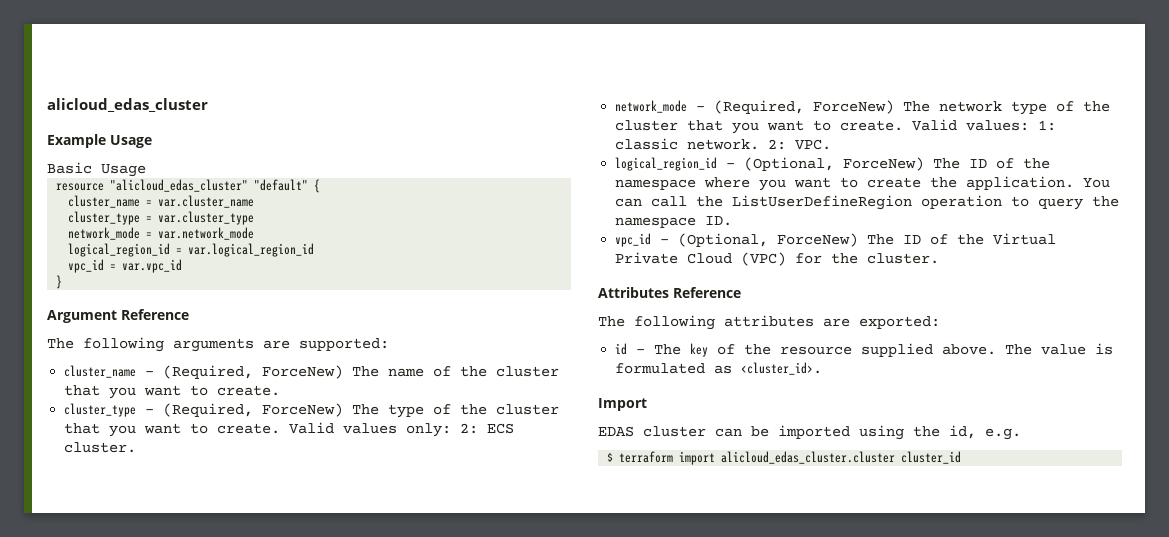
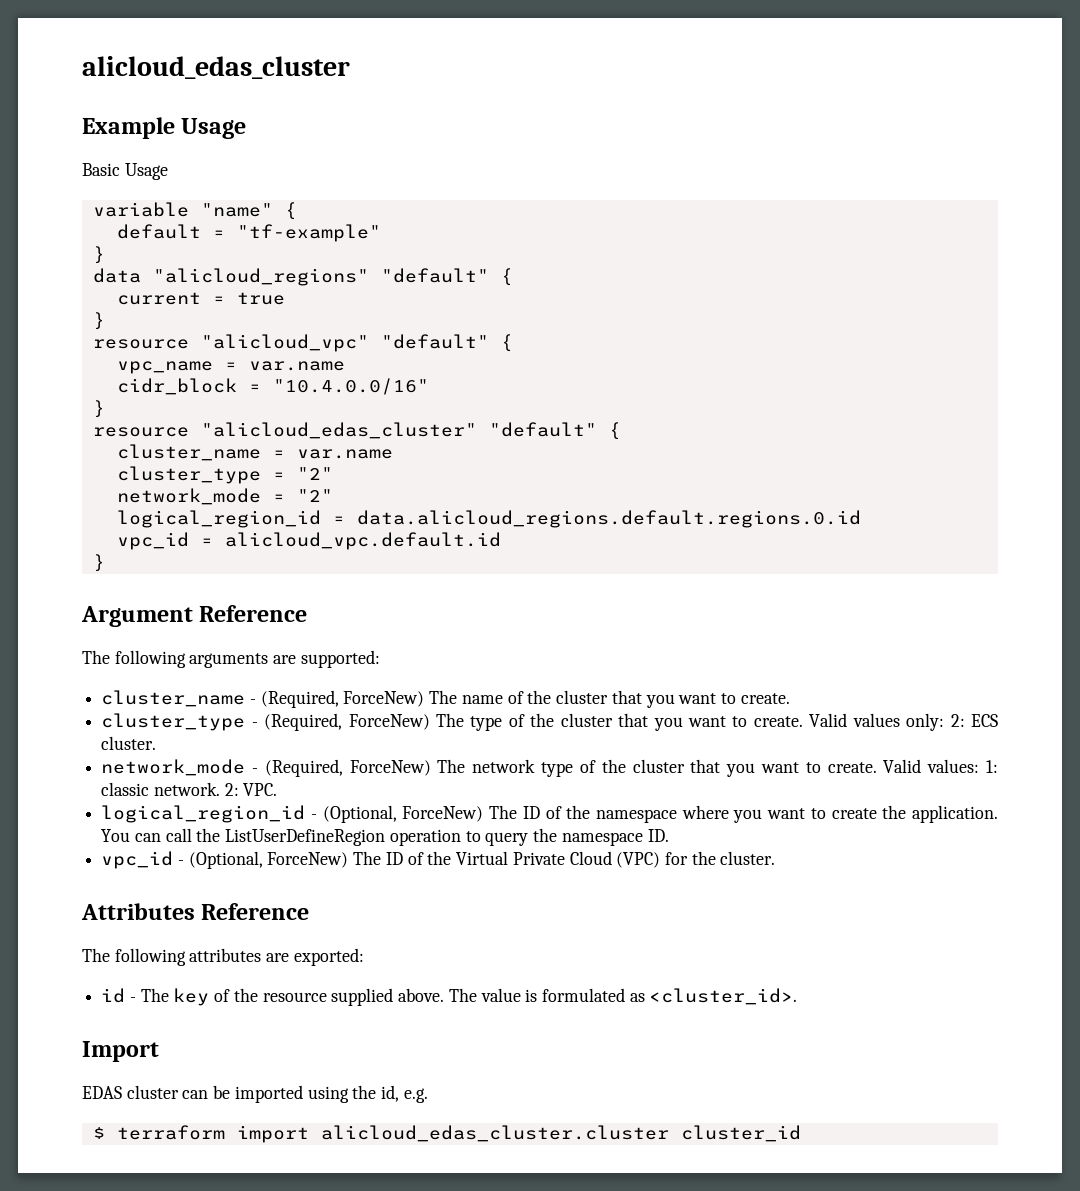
(146, 170) none -> [92,202,297,220] [116,224,381,242] [92,246,105,264] [92,268,513,286] [116,292,285,305] [92,312,105,330] [92,334,513,352] [116,361,345,374] [116,378,429,395] [92,400,105,418] // variable "name" { // default = "tf-example" // } // data "alicloud_regions" "default" { // current = true // } // resource "alicloud_vpc" "default" { // vpc_name = var.name // cidr_block = "10.4.0.0/16" // }
[158,195,255,208] var.cluster_name -> [296,449,393,459] var.name
[158,211,255,225] var.cluster_type -> [296,467,333,480] "2"
[158,227,255,240] var.network_mode -> [296,489,333,502] "2"
[188,243,315,257] var.logical_region_id -> [356,510,861,528] data.alicloud_regions.default.regions.0.id
[122,259,183,273] var.vpc_id -> [224,532,501,550] alicloud_vpc.default.id

